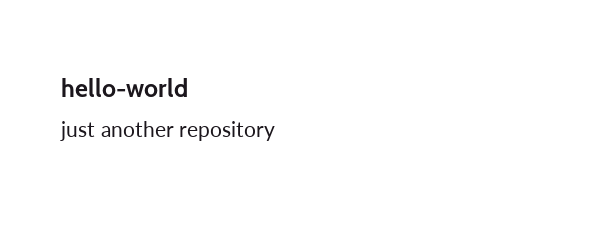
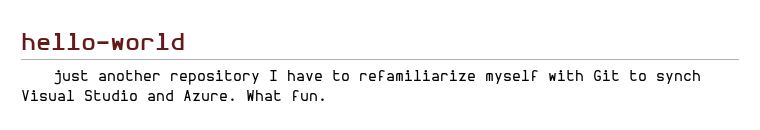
(276, 131) none -> [269,70,702,84] [21,90,327,101] I have to refamiliarize myself with Git to synch Visual Studio and Azure. What fun.

